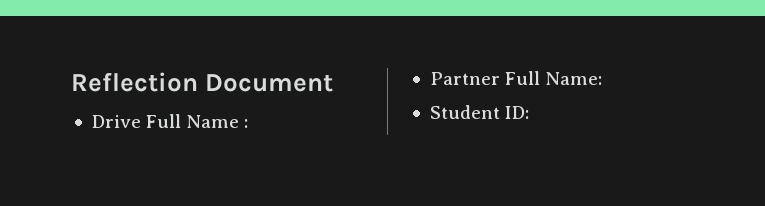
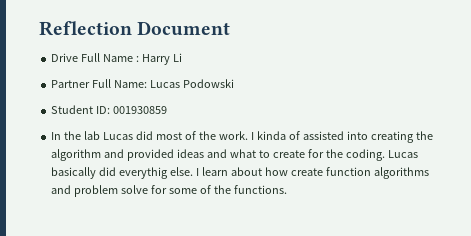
(249, 123) none -> [141,53,182,65] Harry Li
(603, 78) none -> [150,79,234,88] Lucas Podowski
(530, 112) none -> [113,106,168,114] [51,131,433,143] [51,149,418,161] [51,167,429,179] [51,185,287,197] 001930859 // In the lab Lucas did most of the work. I kinda of assisted into creating the algorithm and provided ideas and what to create for the coding. Lucas basically did everythig else. I learn about how create function algorithms and problem solve for some of the functions.

